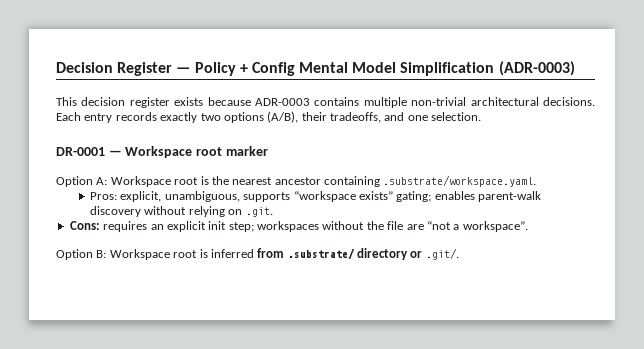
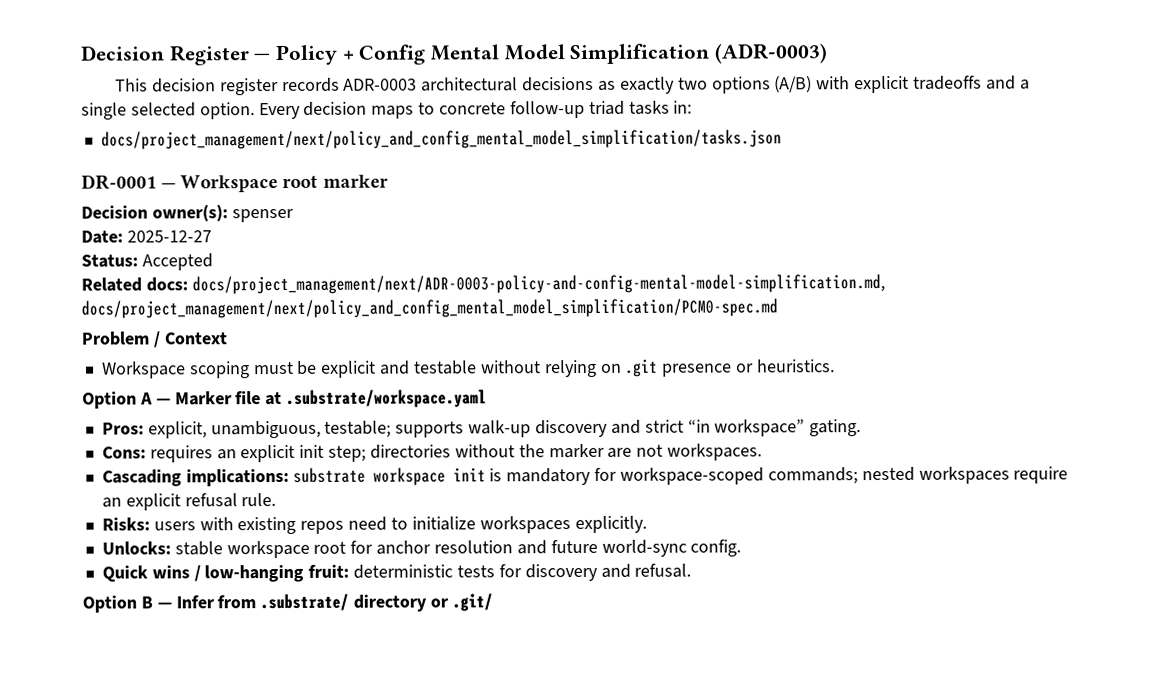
[174,97,595,108] [56,111,482,123] exists because ADR-0003 contains multiple non-trivial architectural decisions. Each entry records exactly two options (A/B), their tradeoffs, and one selection. -> [281,75,1030,94] [81,100,693,120] [100,129,782,150] records ADR-0003 architectural decisions as exactly two options (A/B) with explicit tradeoffs and a single selected option. Every decision maps to concrete follow-up triad tasks in: // docs/project_management/next/policy_and_config_mental_model_simplification/tasks.json
[56,175,537,187] [90,191,542,202] [90,206,273,217] Option A: Workspace root is the nearest ancestor containing .substrate/workspace.yaml. // Pros: explicit, unambiguous, supports “workspace exists” gating; enables parent-walk discovery without relying on .git. -> [81,204,294,223] [81,230,212,244] [81,253,213,271] [81,274,885,295] [81,298,778,319] [81,331,227,348] [101,358,835,379] [82,389,488,409] [101,419,862,439] Decision owner(s): spenser // Date: 2025-12-27 // Status: Accepted // Related docs: docs/project_management/next/ADR-0003-policy-and-config-mental-model-simplification.md, docs/project_management/next/policy_and_config_mental_model_simplification/PCM0-spec.md // Problem / Context // Workspace scoping must be explicit and testable without relying on .git presence or heuristics. // Option A — Marker file at .substrate/workspace.yaml // Pros: explicit, unambiguous, testable; supports walk-up discovery and strict “in workspace” gating.
[257,221,319,232] workspaces -> [369,444,451,459] directories
[387,221,528,232] [56,249,254,260] file are “not a workspace”. // Option B: Workspace root is inferred -> [548,443,763,461] [101,466,1069,487] [101,493,277,511] [101,515,647,535] [101,539,742,559] [101,563,692,583] [82,595,215,613] marker are not workspaces. // Cascading implications: substrate workspace init is mandatory for workspace-scoped commands; nested workspaces require an explicit refusal rule. // Risks: users with existing repos need to initialize workspaces explicitly. // Unlocks: stable workspace root for anchor resolution and future world-sync config. // Quick wins / low-hanging fruit: deterministic tests for discovery and refusal. // Option B — Infer
[425,248,459,260] .git/. -> [451,593,493,612] .git/

